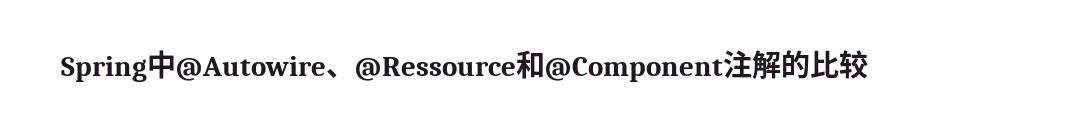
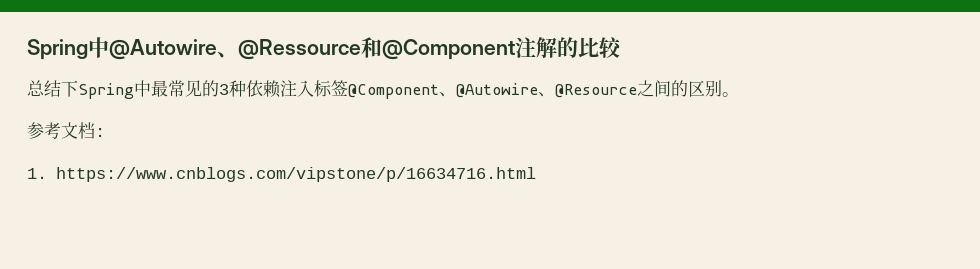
(868, 64) none -> [27,80,739,99] [27,122,105,139] [27,167,536,182] // 总结下Spring中最常见的3种依赖注入标签@Component、@Autowire、@Resource之间的区别。 // 参考文档: // 1. https://www.cnblogs.com/vipstone/p/16634716.html

